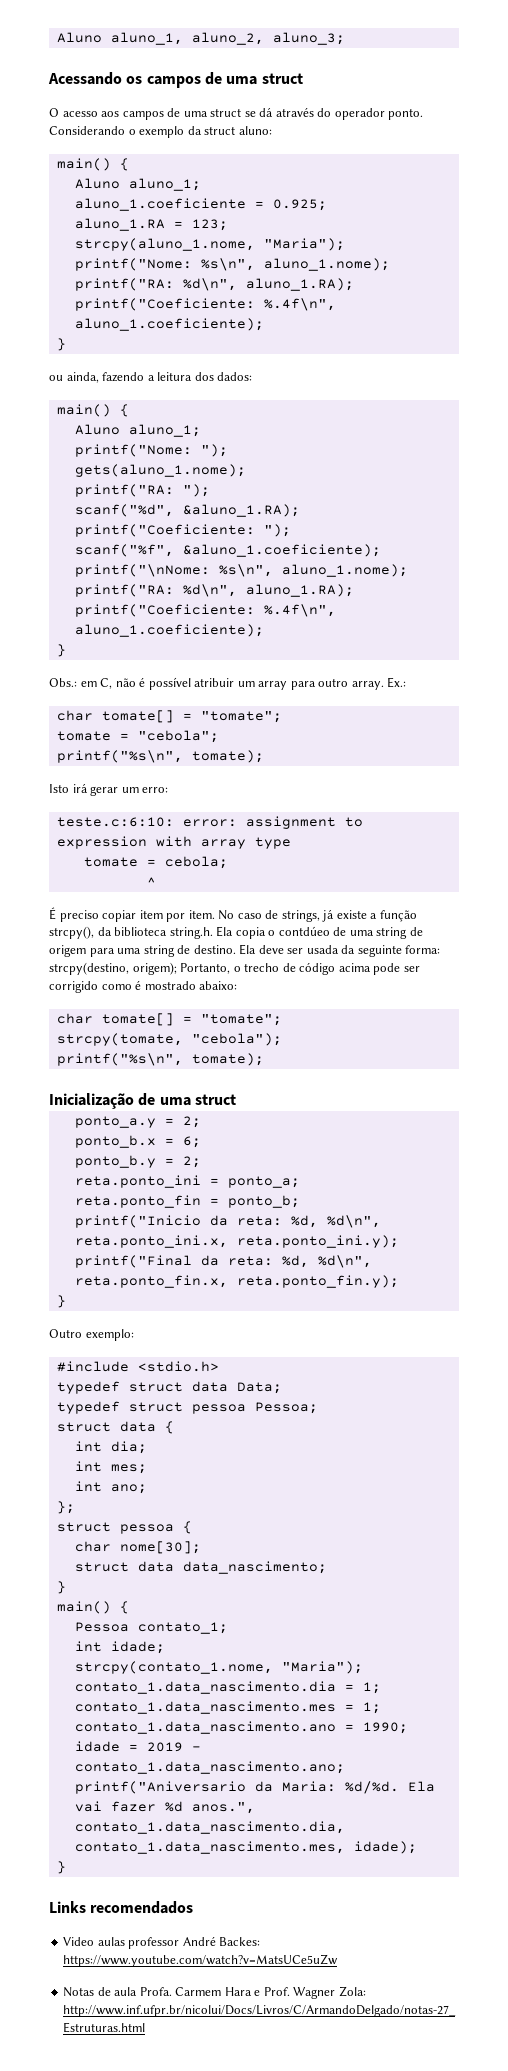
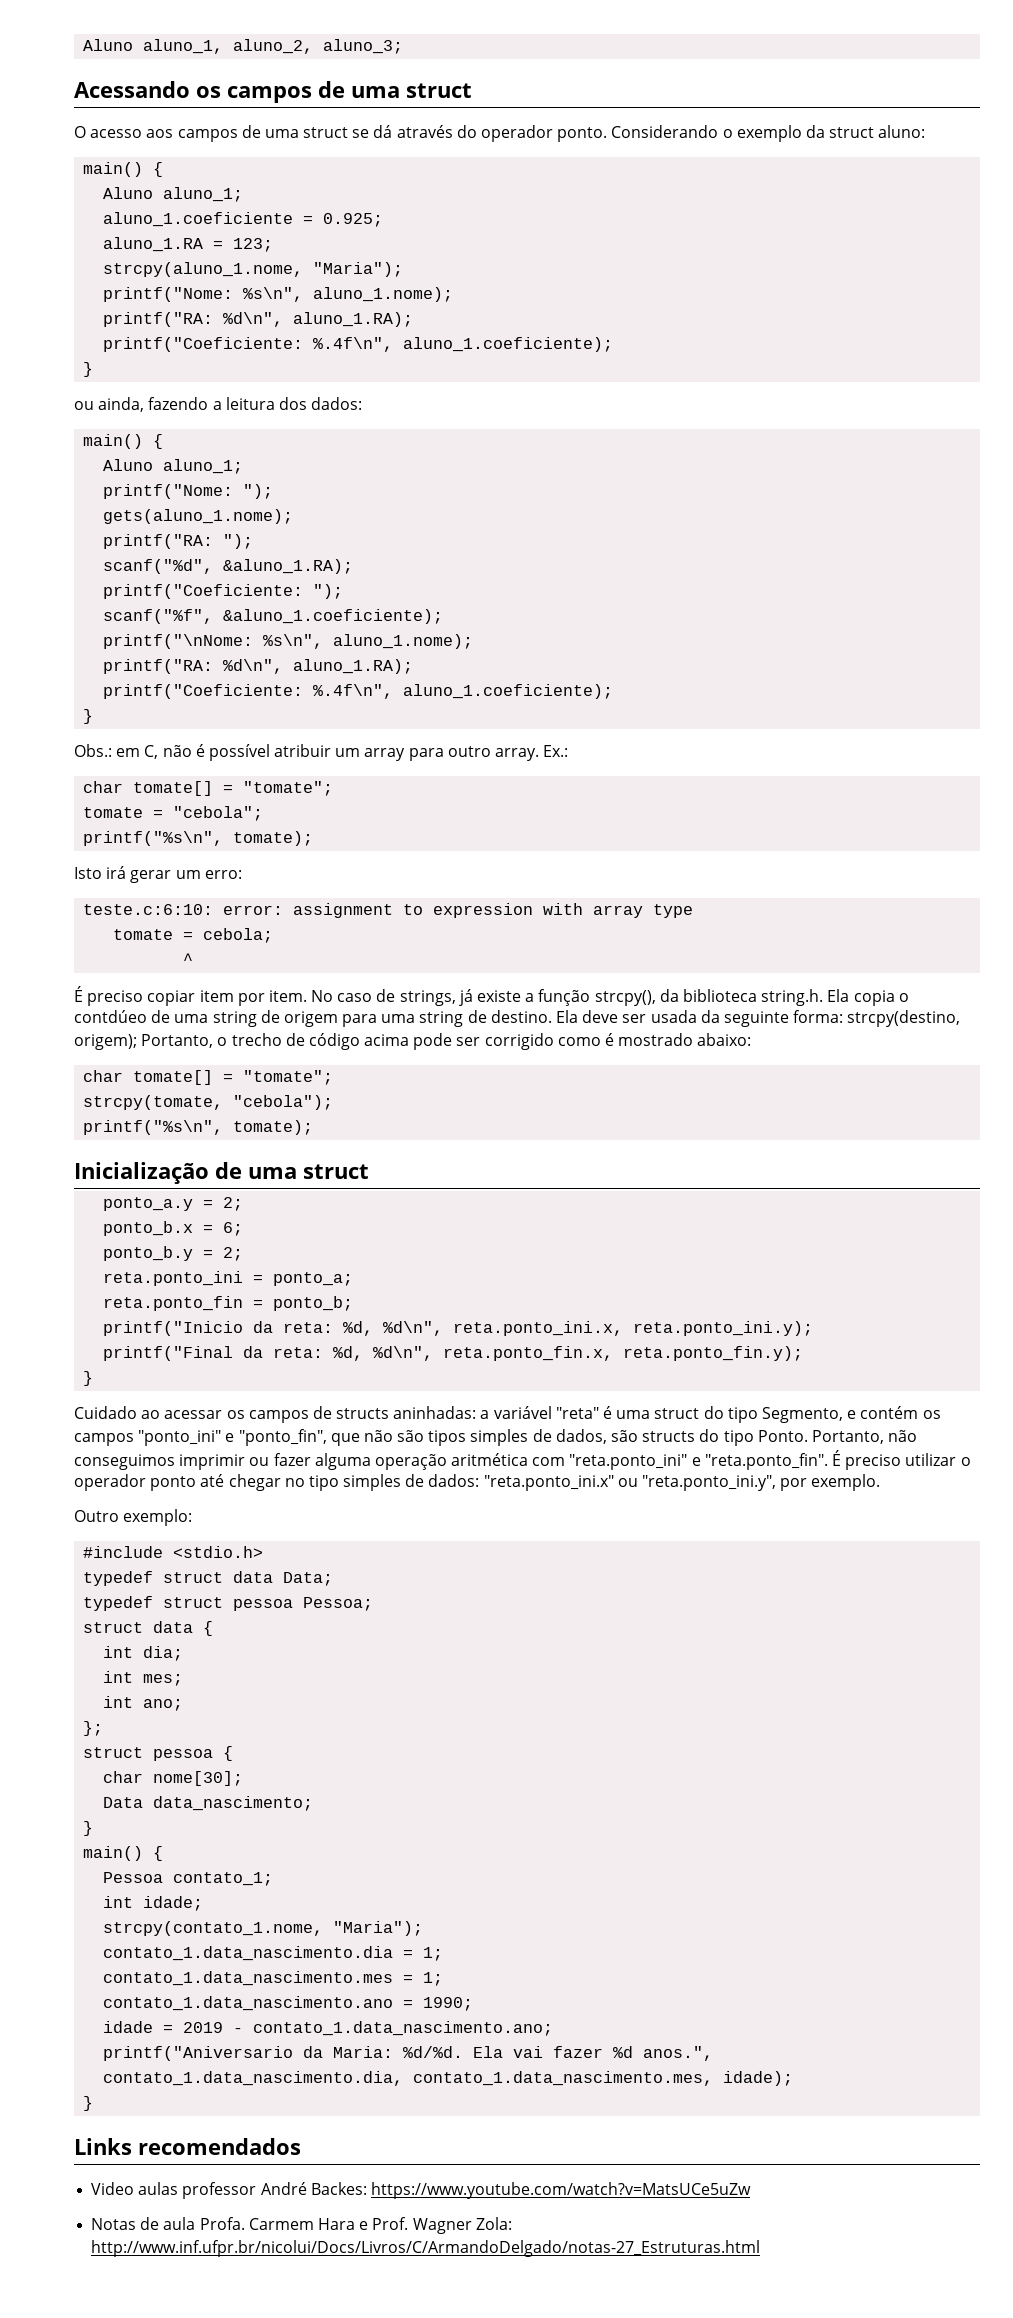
(66, 1301) none -> [74,1406,941,1423] [74,1429,918,1446] [74,1450,971,1470] [74,1474,881,1491] // Cuidado ao acessar os campos de structs aninhadas: a variável "reta" é uma struct do tipo Segmento, e contém os campos "ponto_ini" e "ponto_fin", que não são tipos simples de dados, são structs do tipo Ponto. Portanto, não conseguimos imprimir ou fazer alguma operação aritmética com "reta.ponto_ini" e "reta.ponto_fin". É preciso utilizar o operador ponto até chegar no tipo simples de dados: "reta.ponto_ini.x" ou "reta.ponto_ini.y", por exemplo.
[74,1561,174,1572] struct data -> [103,1797,144,1808] Data

